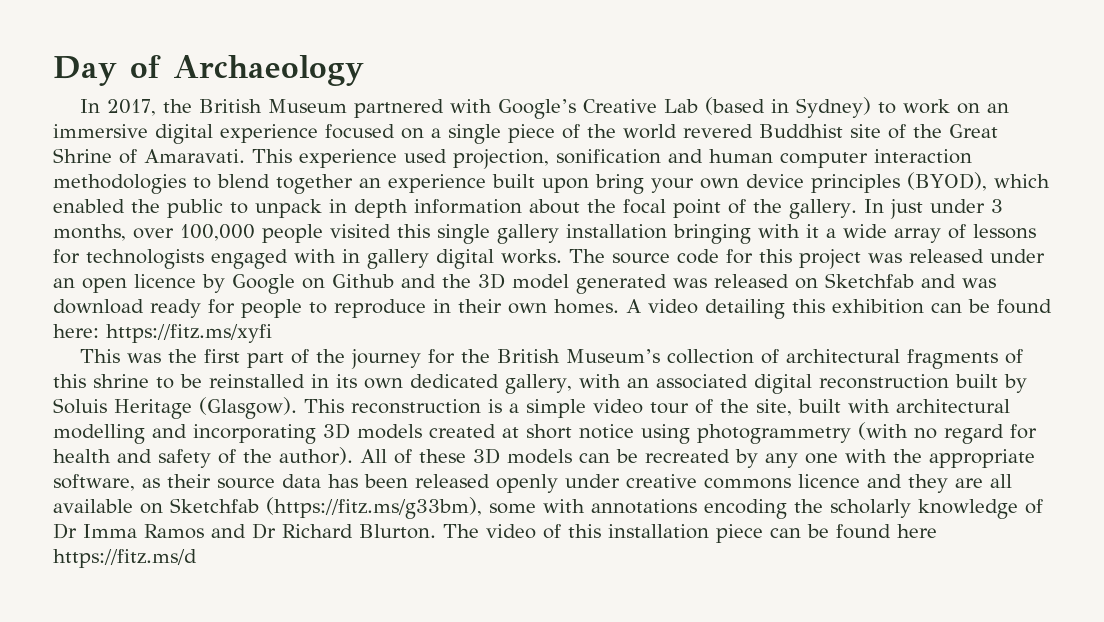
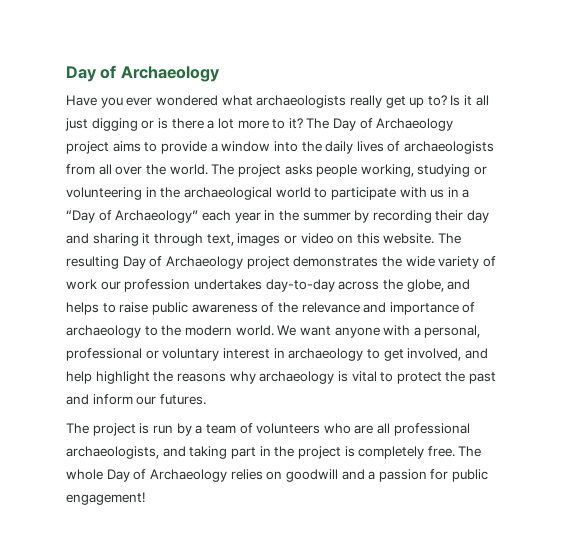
[79,97,1009,119] [53,124,998,144] [53,148,972,169] [53,172,1050,194] [53,199,1003,219] [53,224,1036,244] [53,249,1045,269] [53,273,996,294] [53,299,1052,319] [53,324,272,343] [79,349,1023,369] [53,374,1027,394] [53,397,1010,419] [53,422,1037,444] [53,447,1035,468] [53,474,1012,493] [53,497,1043,519] [53,523,937,543] [53,549,197,568] In 2017, the British Museum partnered with Google’s Creative Lab (based in Sydney) to work on an immersive digital experience focused on a single piece of the world revered Buddhist site of the Great Shrine of Amaravati. This experience used projection, sonification and human computer interaction methodologies to blend together an experience built upon bring your own device principles (BYOD), which enabled the public to unpack in depth information about the focal point of the gallery. In just under 3 months, over 100,000 people visited this single gallery installation bringing with it a wide array of lessons for technologists engaged with in gallery digital works. The source code for this project was released under an open licence by Google on Github and the 3D model generated was released on Sketchfab and was download ready for people to reproduce in their own homes. A video detailing this exhibition can be found here: https://fitz.ms/xyfi // This was the first part of the journey for the British Museum’s collection of architectural fragments of this shrine to be reinstalled in its own dedicated gallery, with an associated digital reconstruction built by Soluis Heritage (Glasgow). This reconstruction is a simple video tour of the site, built with architectural modelling and incorporating 3D models created at short notice using photogrammetry (with no regard for health and safety of the author). All of these 3D models can be recreated by any one with the appropriate software, as their source data has been released openly under creative commons licence and they are all available on Sketchfab (https://fitz.ms/g33bm), some with annotations encoding the scholarly knowledge of Dr Imma Ramos and Dr Richard Blurton. The video of this installation piece can be found here https://fitz.ms/d -> [66,95,489,108] [65,118,454,131] [66,141,495,154] [66,164,488,177] [66,187,470,200] [66,210,490,223] [66,233,462,246] [66,256,496,269] [66,279,471,292] [66,302,476,315] [66,325,481,338] [66,348,488,361] [66,371,497,384] [66,394,206,405] [66,423,470,436] [66,446,482,459] [66,469,489,482] [66,492,145,505] Have you ever wondered what archaeologists really get up to? Is it all just digging or is there a lot more to it? The Day of Archaeology project aims to provide a window into the daily lives of archaeologists from all over the world. The project asks people working, studying or volunteering in the archaeological world to participate with us in a “Day of Archaeology” each year in the summer by recording their day and sharing it through text, images or video on this website. The resulting Day of Archaeology project demonstrates the wide variety of work our profession undertakes day-to-day across the globe, and helps to raise public awareness of the relevance and importance of archaeology to the modern world. We want anyone with a personal, professional or voluntary interest in archaeology to get involved, and help highlight the reasons why archaeology is vital to protect the past and inform our futures. // The project is run by a team of volunteers who are all professional archaeologists, and taking part in the project is completely free. The whole Day of Archaeology relies on goodwill and a passion for public engagement!

